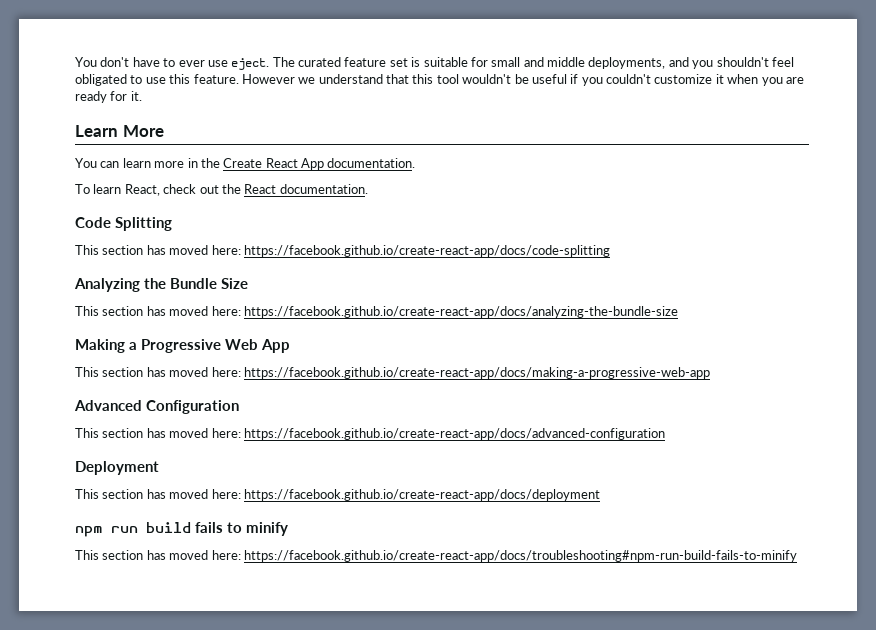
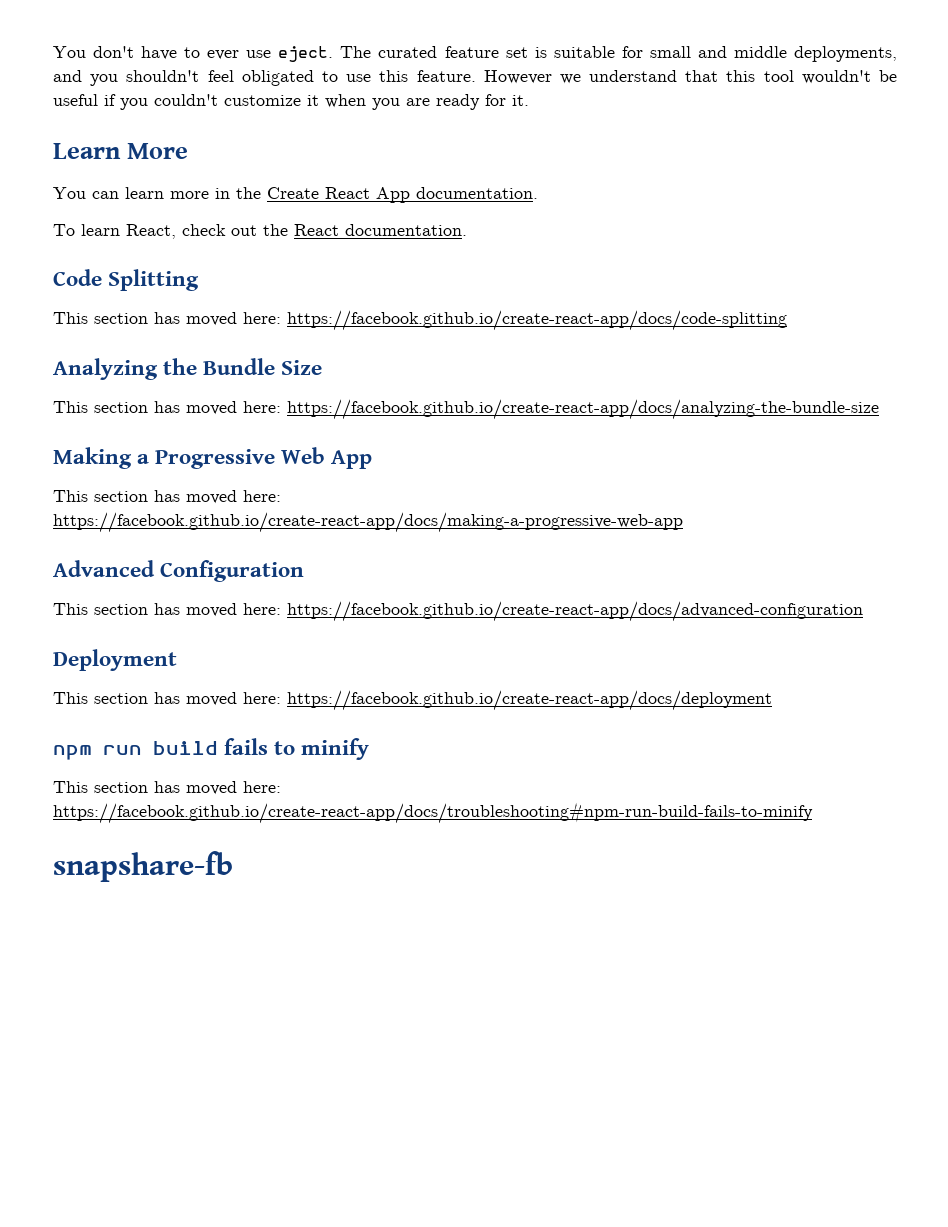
(797, 556) none -> [53,851,233,882] // snapshare-fb

